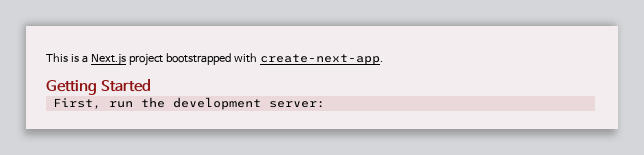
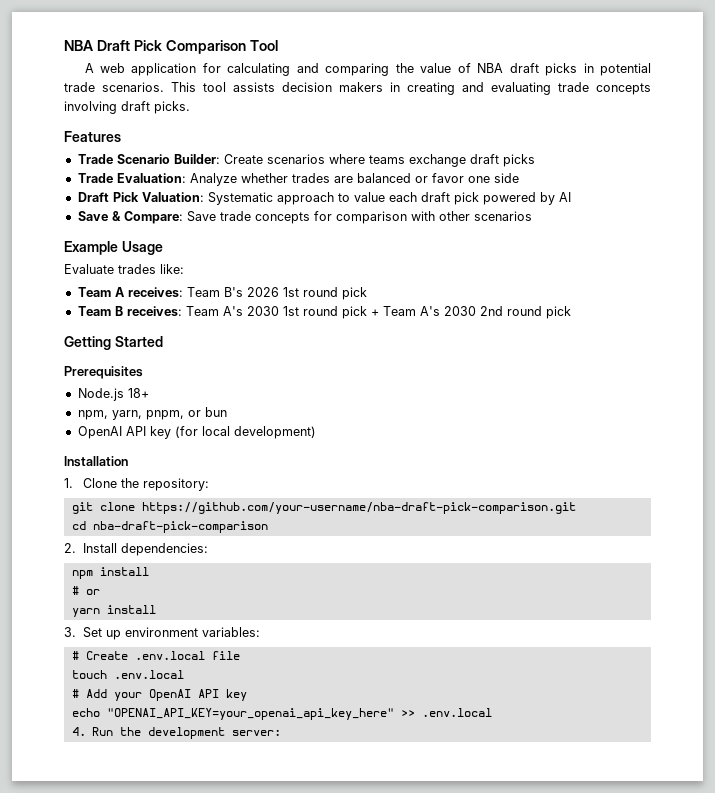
[46,53,383,66] [46,79,152,95] [52,98,133,109] This is a Next.js project bootstrapped with create-next-app. // Getting Started // First, run -> [64,40,278,54] [84,63,651,76] [64,82,651,95] [64,101,190,114] [64,131,121,142] [77,154,535,167] [77,173,519,186] [77,192,571,205] [77,211,532,224] [64,241,163,255] [64,264,184,274] [77,287,367,300] [77,306,571,319] [64,336,163,350] [64,366,143,379] [77,388,149,401] [77,407,227,420] [77,426,316,439] [64,456,128,467] [64,478,209,491] [71,502,576,514] [71,521,268,533] [64,543,208,556] [71,567,149,579] [71,586,100,595] [71,605,156,617] [64,627,260,640] [71,651,240,660] [71,670,184,679] [71,689,247,701] [71,708,492,720] [71,727,113,736] NBA Draft Pick Comparison Tool // A web application for calculating and comparing the value of NBA draft picks in potential trade scenarios. This tool assists decision makers in creating and evaluating trade concepts involving draft picks. // Features // Trade Scenario Builder: Create scenarios where teams exchange draft picks // Trade Evaluation: Analyze whether trades are balanced or favor one side // Draft Pick Valuation: Systematic approach to value each draft pick powered by AI // Save & Compare: Save trade concepts for comparison with other scenarios // Example Usage // Evaluate trades like: // Team A receives: Team B's 2026 1st round pick // Team B receives: Team A's 2030 1st round pick + Team A's 2030 2nd round pick // Getting Started // Prerequisites // Node.js 18+ // npm, yarn, pnpm, or bun // OpenAI API key (for local development) // Installation // 1. Clone the repository: // git clone https://github.com/your-username/nba-draft-pick-comparison.git // cd nba-draft-pick-comparison // 2. Install dependencies: // npm install // # or // yarn install // 3. Set up environment variables: // # Create .env.local file // touch .env.local // # Add your OpenAI API key // echo "OPENAI_API_KEY=your_openai_api_key_here" >> .env.local // 4. Run

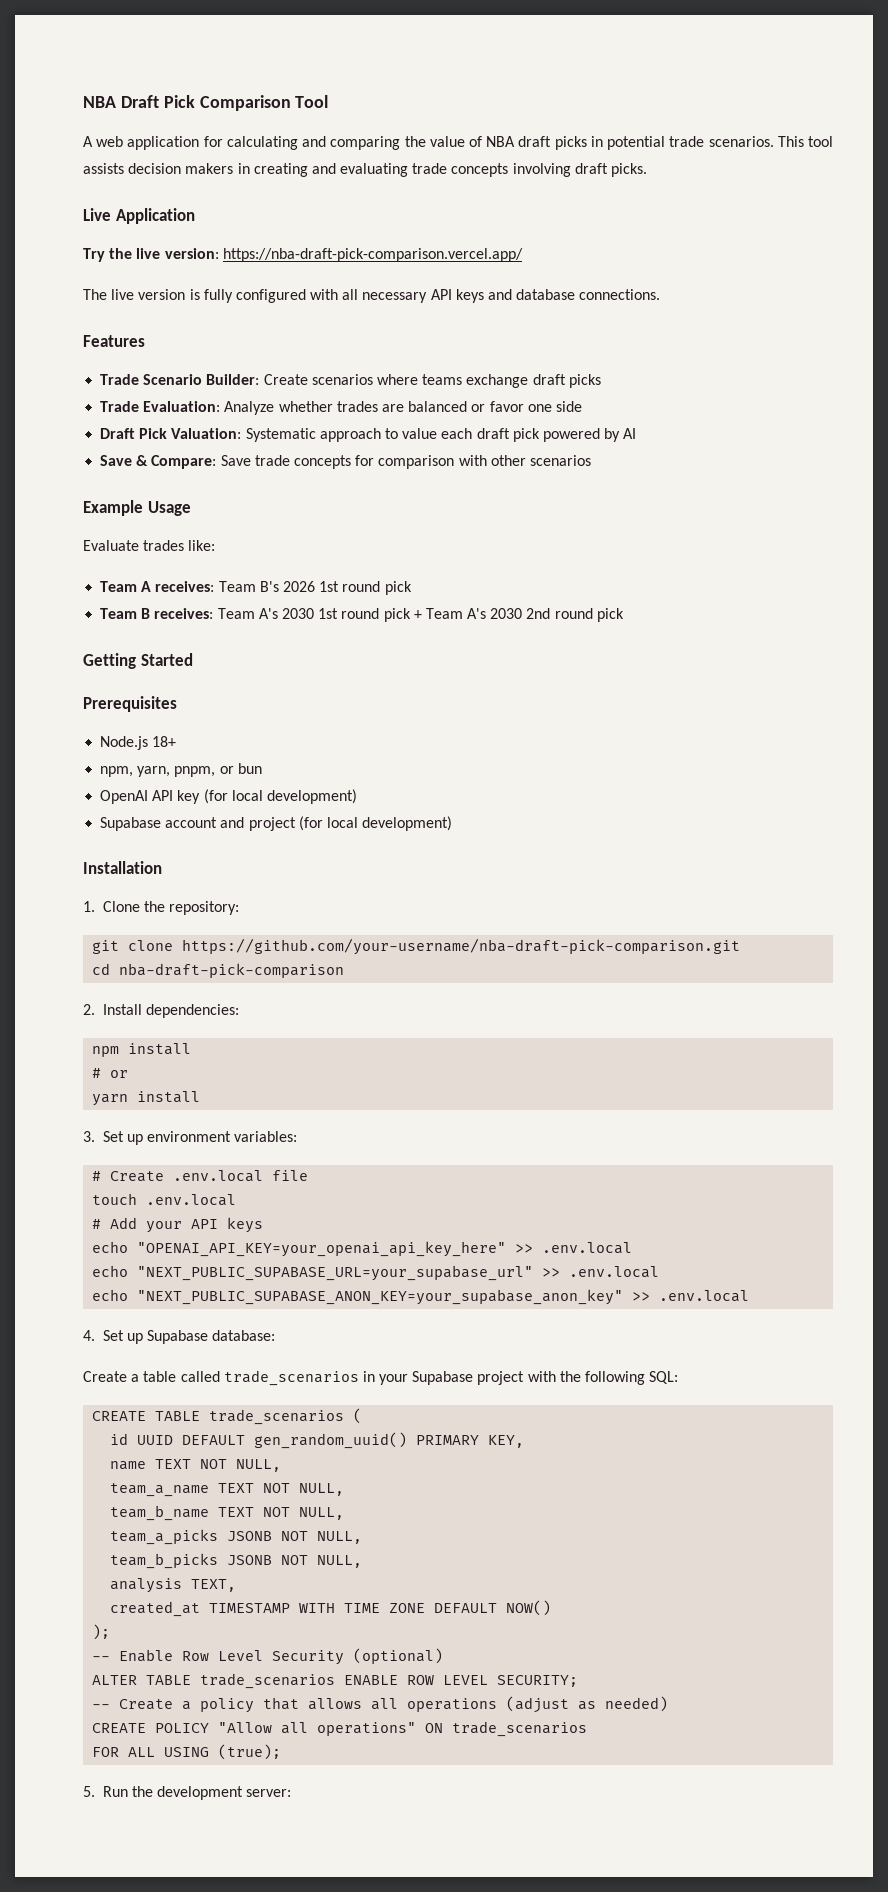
(190, 107) none -> [83,208,195,224] [83,248,523,262] [83,289,661,303] // Live Application // Try the live version: https://nba-draft-pick-comparison.vercel.app/ // The live version is fully configured with all necessary API keys and database connections.
(316, 432) none -> [100,816,453,831] // Supabase account and project (for local development)
[148,689,247,701] OpenAI API key -> [191,1217,264,1233] API keys
[71,727,86,736] 4. -> [92,1265,660,1281] [92,1289,750,1305] [83,1330,276,1344] [83,1370,679,1386] [92,1408,363,1425] [110,1432,525,1449] [110,1459,282,1472] [110,1483,345,1497] [110,1505,345,1521] [110,1529,363,1545] [110,1553,363,1569] [110,1578,237,1593] [110,1600,552,1617] [92,1624,111,1640] [92,1648,444,1665] [92,1673,579,1689] [92,1696,669,1713] [92,1721,588,1737] [92,1744,282,1760] [83,1786,95,1797] echo "NEXT_PUBLIC_SUPABASE_URL=your_supabase_url" >> .env.local // echo "NEXT_PUBLIC_SUPABASE_ANON_KEY=your_supabase_anon_key" >> .env.local // 4. Set up Supabase database: // Create a table called trade_scenarios in your Supabase project with the following SQL: // CREATE TABLE trade_scenarios ( // id UUID DEFAULT gen_random_uuid() PRIMARY KEY, // name TEXT NOT NULL, // team_a_name TEXT NOT NULL, // team_b_name TEXT NOT NULL, // team_a_picks JSONB NOT NULL, // team_b_picks JSONB NOT NULL, // analysis TEXT, // created_at TIMESTAMP WITH TIME ZONE DEFAULT NOW() // ); // -- Enable Row Level Security (optional) // ALTER TABLE trade_scenarios ENABLE ROW LEVEL SECURITY; // -- Create a policy that allows all operations (adjust as needed) // CREATE POLICY "Allow all operations" ON trade_scenarios // FOR ALL USING (true); // 5.

